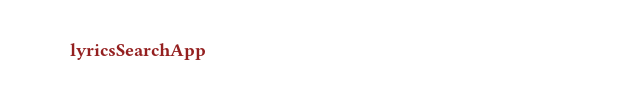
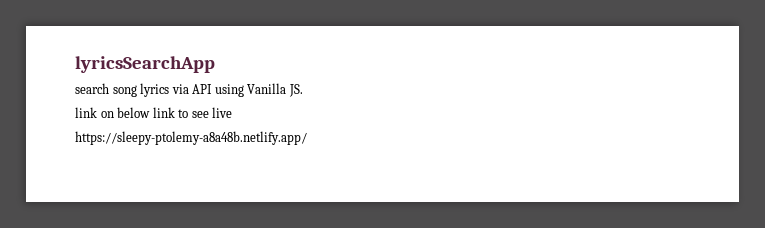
(206, 51) none -> [75,83,303,97] [75,107,233,118] [75,131,307,145] // search song lyrics via API using Vanilla JS. // link on below link to see live // https://sleepy-ptolemy-a8a48b.netlify.app/

